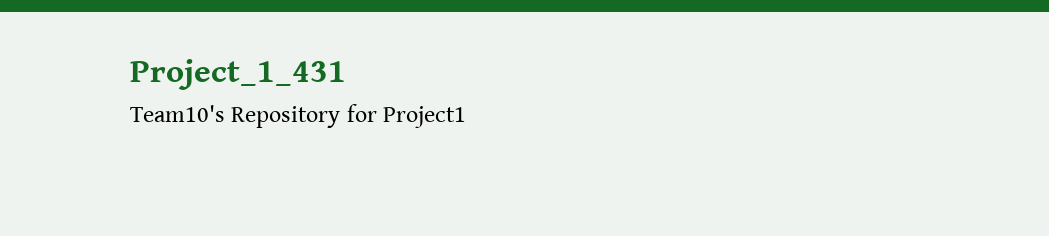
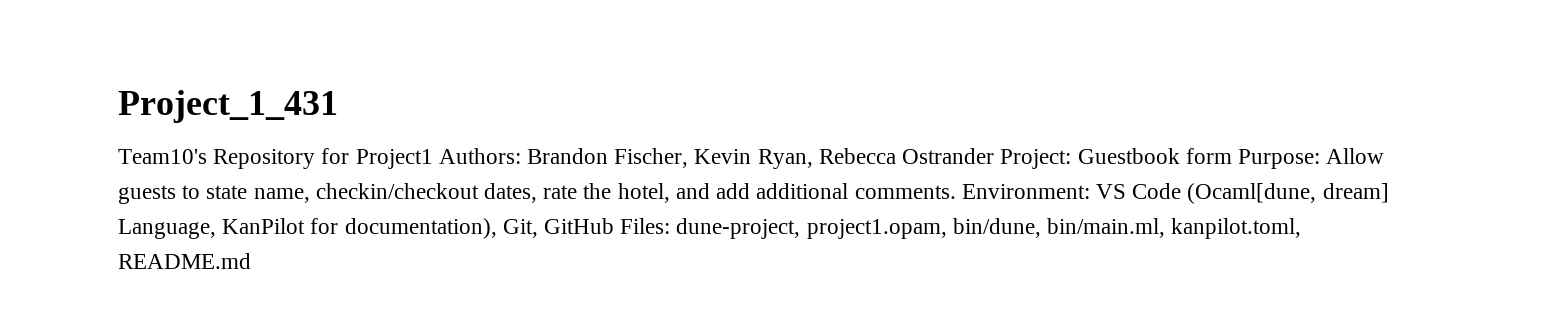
(467, 117) none -> [438,148,1385,169] [118,183,1389,204] [118,218,1302,239] [118,253,251,269] Authors: Brandon Fischer, Kevin Ryan, Rebecca Ostrander Project: Guestbook form Purpose: Allow guests to state name, checkin/checkout dates, rate the hotel, and add additional comments. Environment: VS Code (Ocaml[dune, dream] Language, KanPilot for documentation), Git, GitHub Files: dune-project, project1.opam, bin/dune, bin/main.ml, kanpilot.toml, README.md

